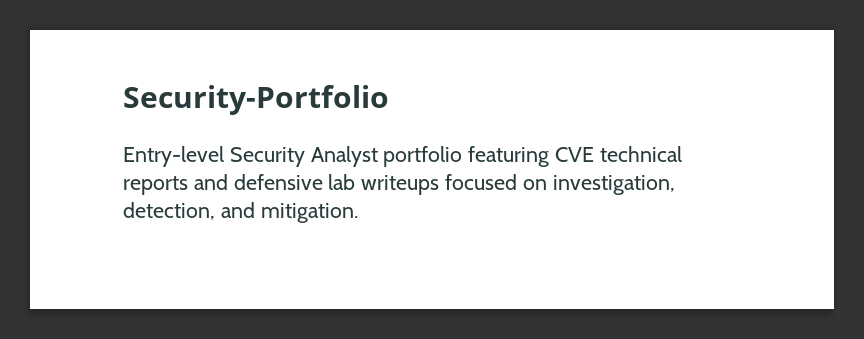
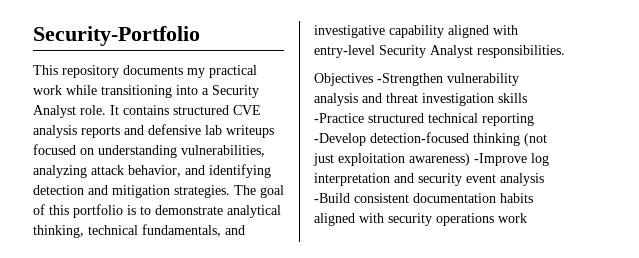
[123,146,682,167] Entry-level Security Analyst portfolio featuring CVE technical -> [33,65,257,78] [33,85,259,98] [33,105,261,118] [33,125,77,138] This repository documents my practical work while transitioning into a Security Analyst role. It contains structured CVE analysis
[552,175,675,195] [123,202,358,223] investigation, detection, and mitigation. -> [98,145,265,158] [33,164,271,178] [33,185,284,198] [33,204,281,218] [33,224,245,238] [314,25,518,38] [314,45,565,58] [314,73,519,86] [314,93,527,106] [314,113,534,126] [314,132,547,146] [313,153,549,166] [314,173,544,186] [314,193,533,203] [314,213,527,226] understanding vulnerabilities, analyzing attack behavior, and identifying detection and mitigation strategies. The goal of this portfolio is to demonstrate analytical thinking, technical fundamentals, and investigative capability aligned with entry-level Security Analyst responsibilities. // Objectives -Strengthen vulnerability analysis and threat investigation skills -Practice structured technical reporting -Develop detection-focused thinking (not just exploitation awareness) -Improve log interpretation and security event analysis -Build consistent documentation habits aligned with security operations work

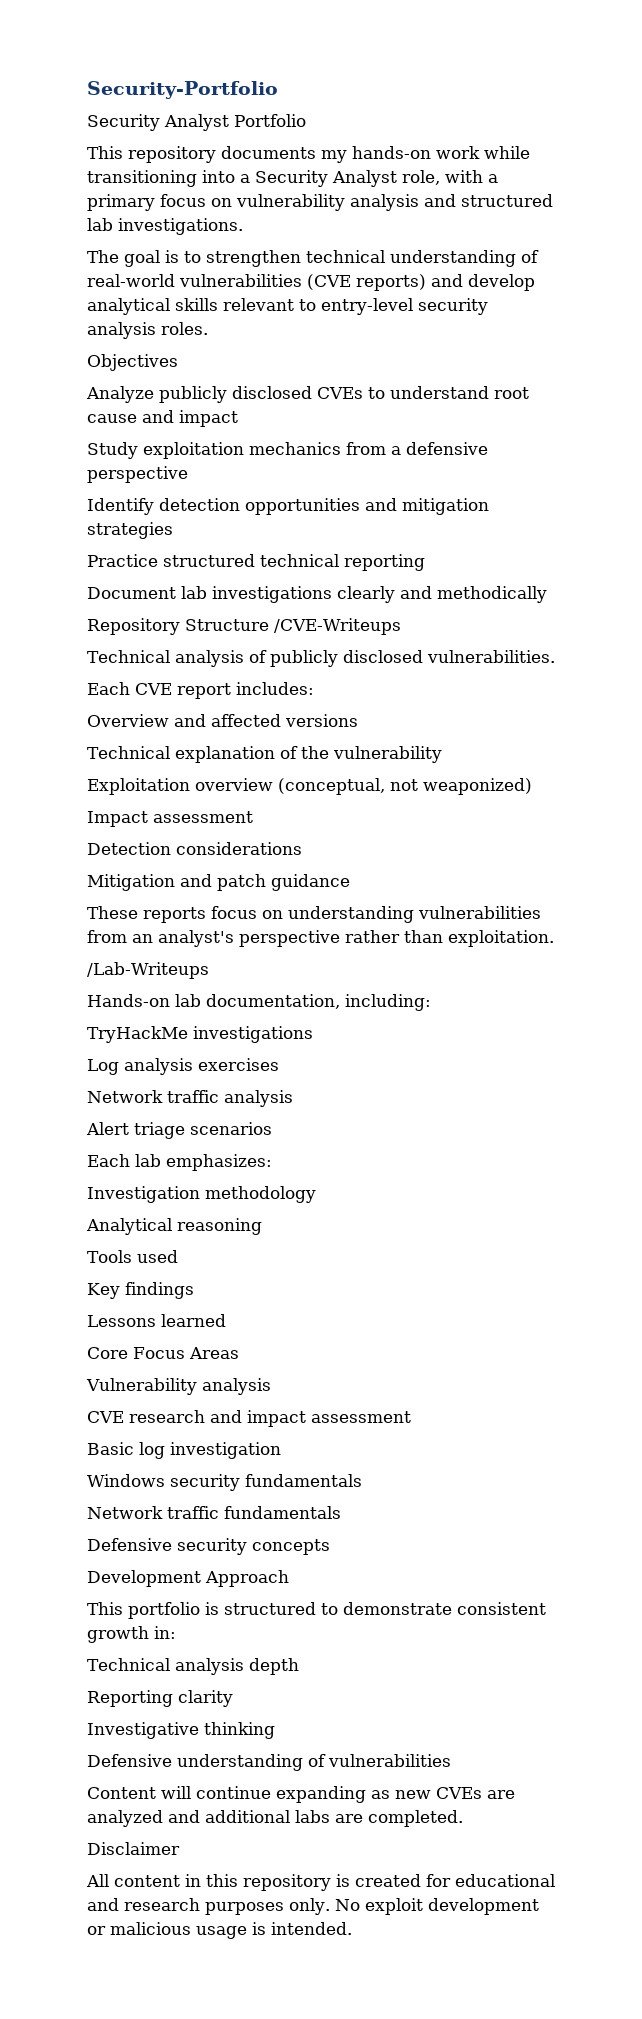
(200, 36) none -> [87,114,306,131] // Security Analyst Portfolio
[209,65,257,78] practical -> [352,146,431,159] hands-on
[80,105,261,115] [33,124,274,138] [33,144,265,158] [33,164,271,178] [33,185,284,198] [33,204,281,218] [33,224,245,238] [314,25,518,38] [314,45,565,58] [314,73,519,86] [314,93,527,106] [314,113,534,126] [314,132,547,146] [313,153,549,166] [314,173,544,186] [314,193,533,203] [314,213,527,226] role. It contains structured CVE analysis reports and defensive lab writeups focused on understanding vulnerabilities, analyzing attack behavior, and identifying detection and mitigation strategies. The goal of this portfolio is to demonstrate analytical thinking, technical fundamentals, and investigative capability aligned with entry-level Security Analyst responsibilities. // Objectives -Strengthen vulnerability analysis and threat investigation skills -Practice structured technical reporting -Develop detection-focused thinking (not just exploitation awareness) -Improve log interpretation and security event analysis -Build consistent documentation habits aligned with security operations work -> [402,170,498,185] [87,194,553,211] [87,218,243,235] [87,250,539,267] [87,274,535,291] [87,298,488,315] [87,322,208,339] [87,354,178,371] [86,386,529,403] [87,410,238,427] [87,442,488,459] [87,466,188,483] [87,498,489,515] [87,522,173,539] [87,554,425,571] [87,586,547,603] [87,618,401,635] [87,650,555,667] [87,682,314,699] [87,714,358,727] [87,746,442,763] [87,778,532,795] [87,811,253,827] [87,842,302,855] [87,874,350,891] [87,906,541,923] [87,930,554,947] [87,962,209,979] [87,994,431,1011] [87,1026,313,1043] [87,1058,279,1075] [87,1090,293,1107] [86,1122,272,1139] [87,1154,272,1171] [87,1186,316,1203] [86,1218,262,1235] [87,1250,178,1263] [87,1282,194,1299] [87,1314,226,1327] [87,1347,239,1359] [86,1378,271,1395] [87,1410,411,1427] [87,1442,281,1459] [87,1474,362,1491] [87,1506,341,1519] [87,1538,330,1555] [87,1570,289,1587] [87,1602,546,1619] [87,1626,176,1643] [87,1658,299,1675] [87,1690,233,1707] [87,1722,275,1739] [87,1754,451,1771] [87,1786,515,1803] [87,1810,463,1827] [87,1842,180,1855] [86,1874,555,1891] [87,1898,539,1915] [87,1922,352,1939] role, with a primary focus on vulnerability analysis and structured lab investigations. // The goal is to strengthen technical understanding of real-world vulnerabilities (CVE reports) and develop analytical skills relevant to entry-level security analysis roles. // Objectives // Analyze publicly disclosed CVEs to understand root cause and impact // Study exploitation mechanics from a defensive perspective // Identify detection opportunities and mitigation strategies // Practice structured technical reporting // Document lab investigations clearly and methodically // Repository Structure /CVE-Writeups // Technical analysis of publicly disclosed vulnerabilities. // Each CVE report includes: // Overview and affected versions // Technical explanation of the vulnerability // Exploitation overview (conceptual, not weaponized) // Impact assessment // Detection considerations // Mitigation and patch guidance // These reports focus on understanding vulnerabilities from an analyst's perspective rather than exploitation. // /Lab-Writeups // Hands-on lab documentation, including: // TryHackMe investigations // Log analysis exercises // Network traffic analysis // Alert triage scenarios // Each lab emphasizes: // Investigation methodology // Analytical reasoning // Tools used // Key findings // Lessons learned // Core Focus Areas // Vulnerability analysis // CVE research and impact assessment // Basic log investigation // Windows security fundamentals // Network traffic fundamentals // Defensive security concepts // Development Approach // This portfolio is structured to demonstrate consistent growth in: // Technical analysis depth // Reporting clarity // Investigative thinking // Defensive understanding of vulnerabilities // Content will continue expanding as new CVEs are analyzed and additional labs are completed. // Disclaimer // All content in this repository is created for educational and research purposes only. No exploit development or malicious usage is intended.

